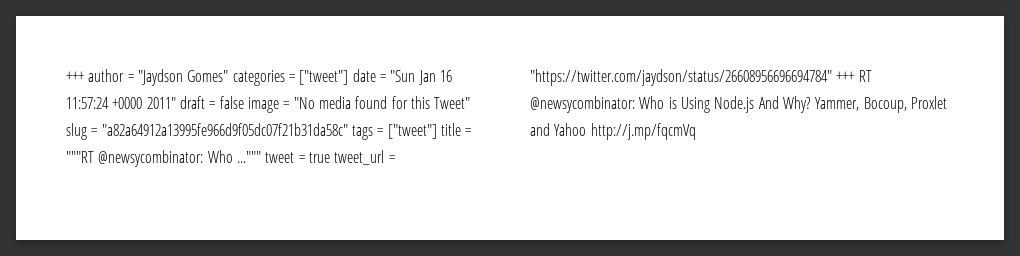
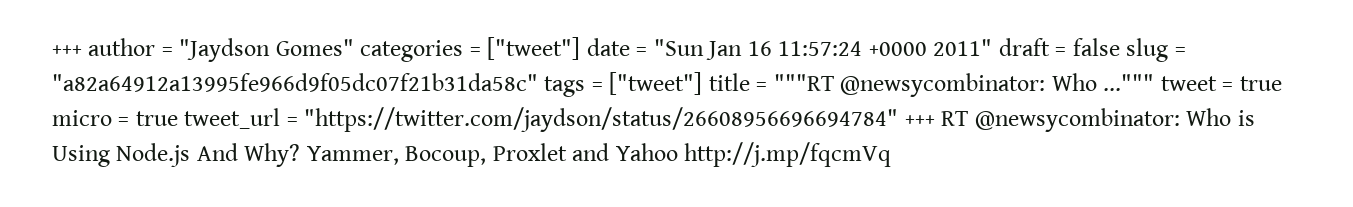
[247,96,471,113] image = "No media found for this Tweet" -> (1120, 47) none
(330, 157) none -> [52,110,178,126] micro = true

